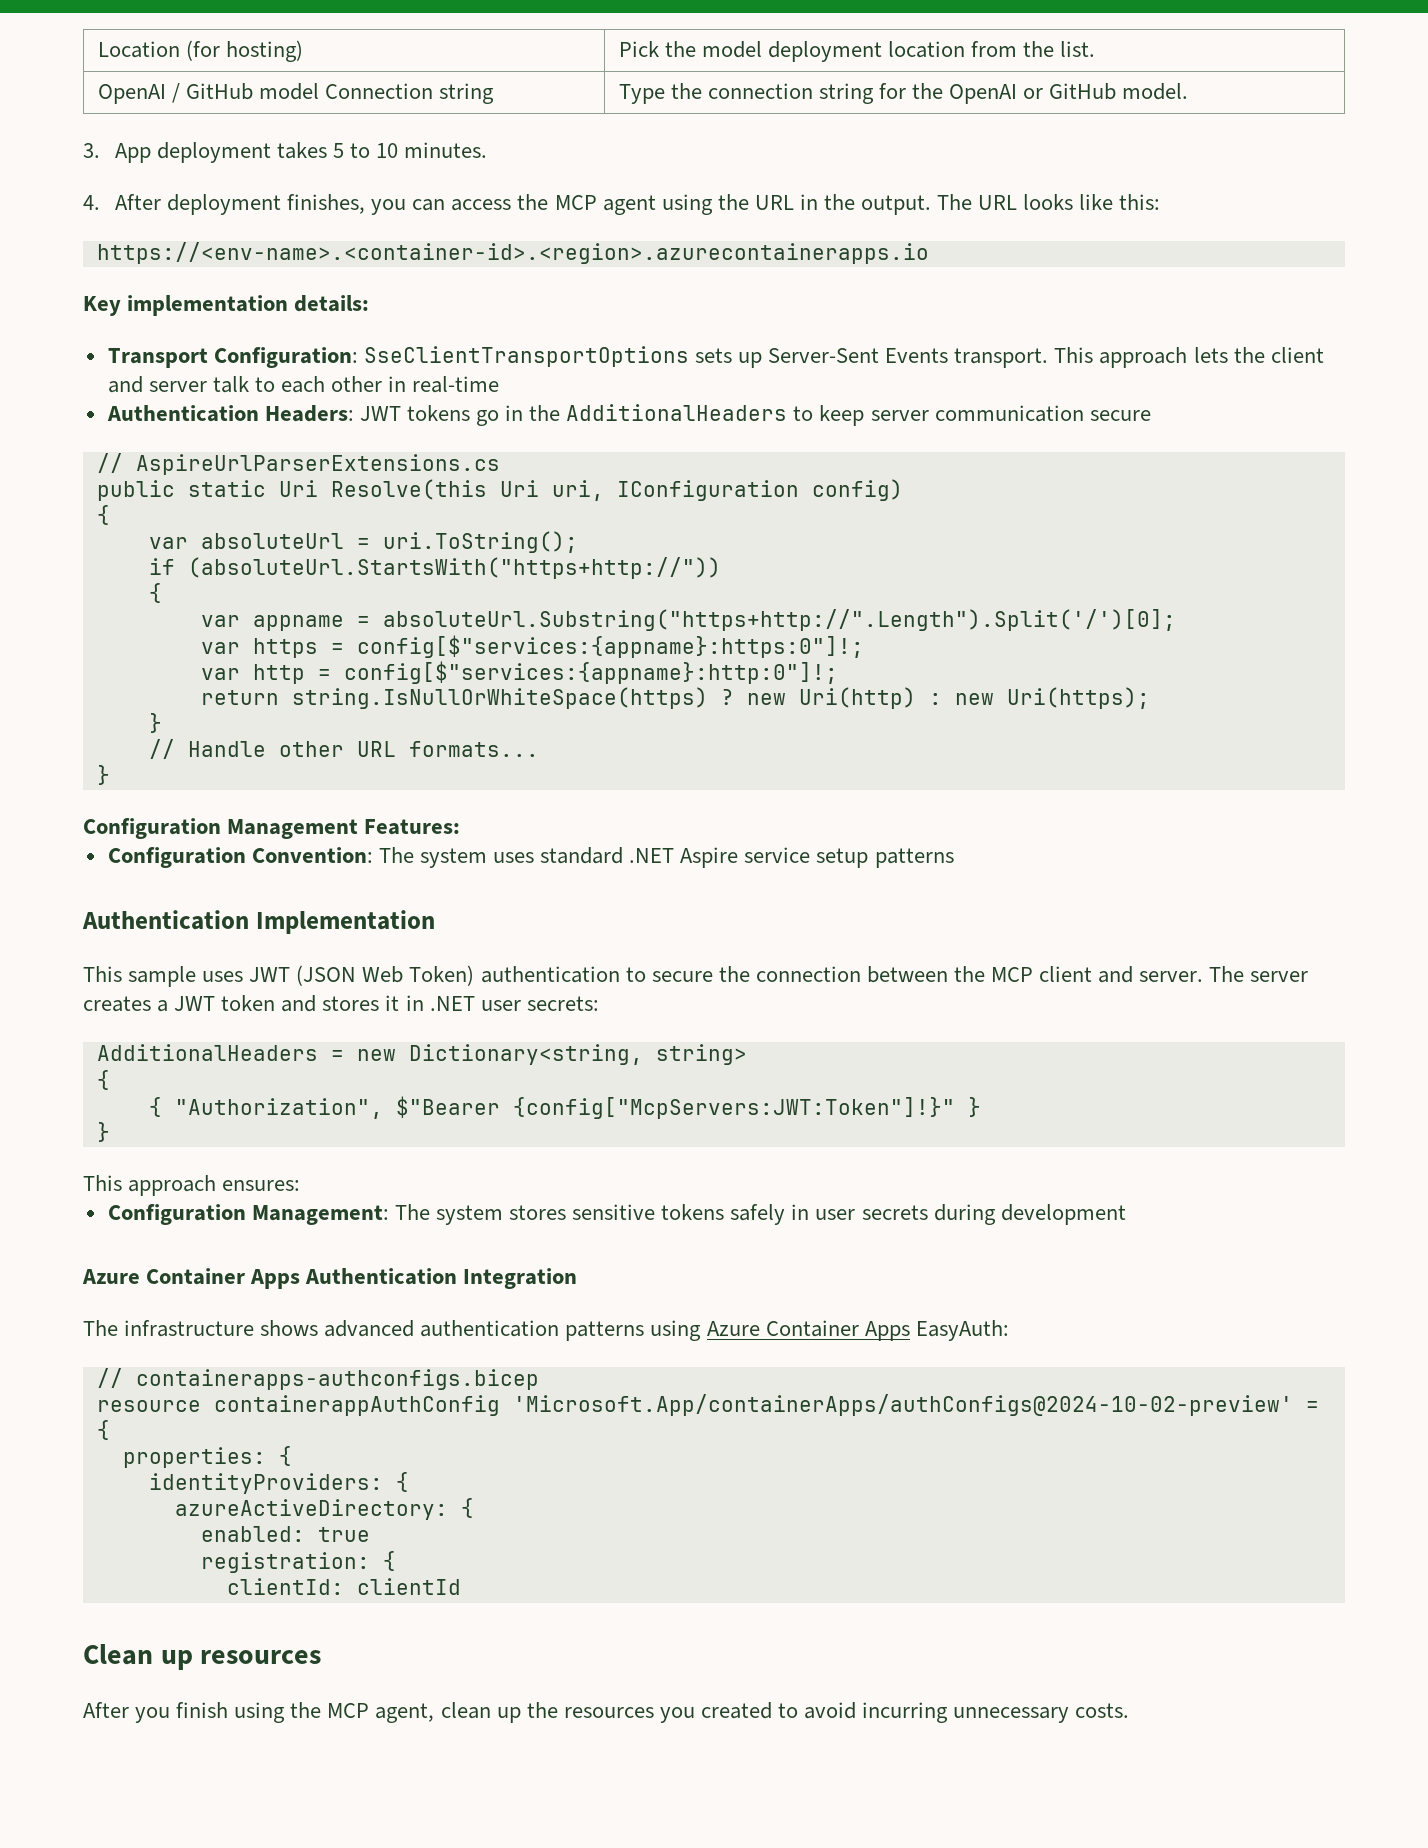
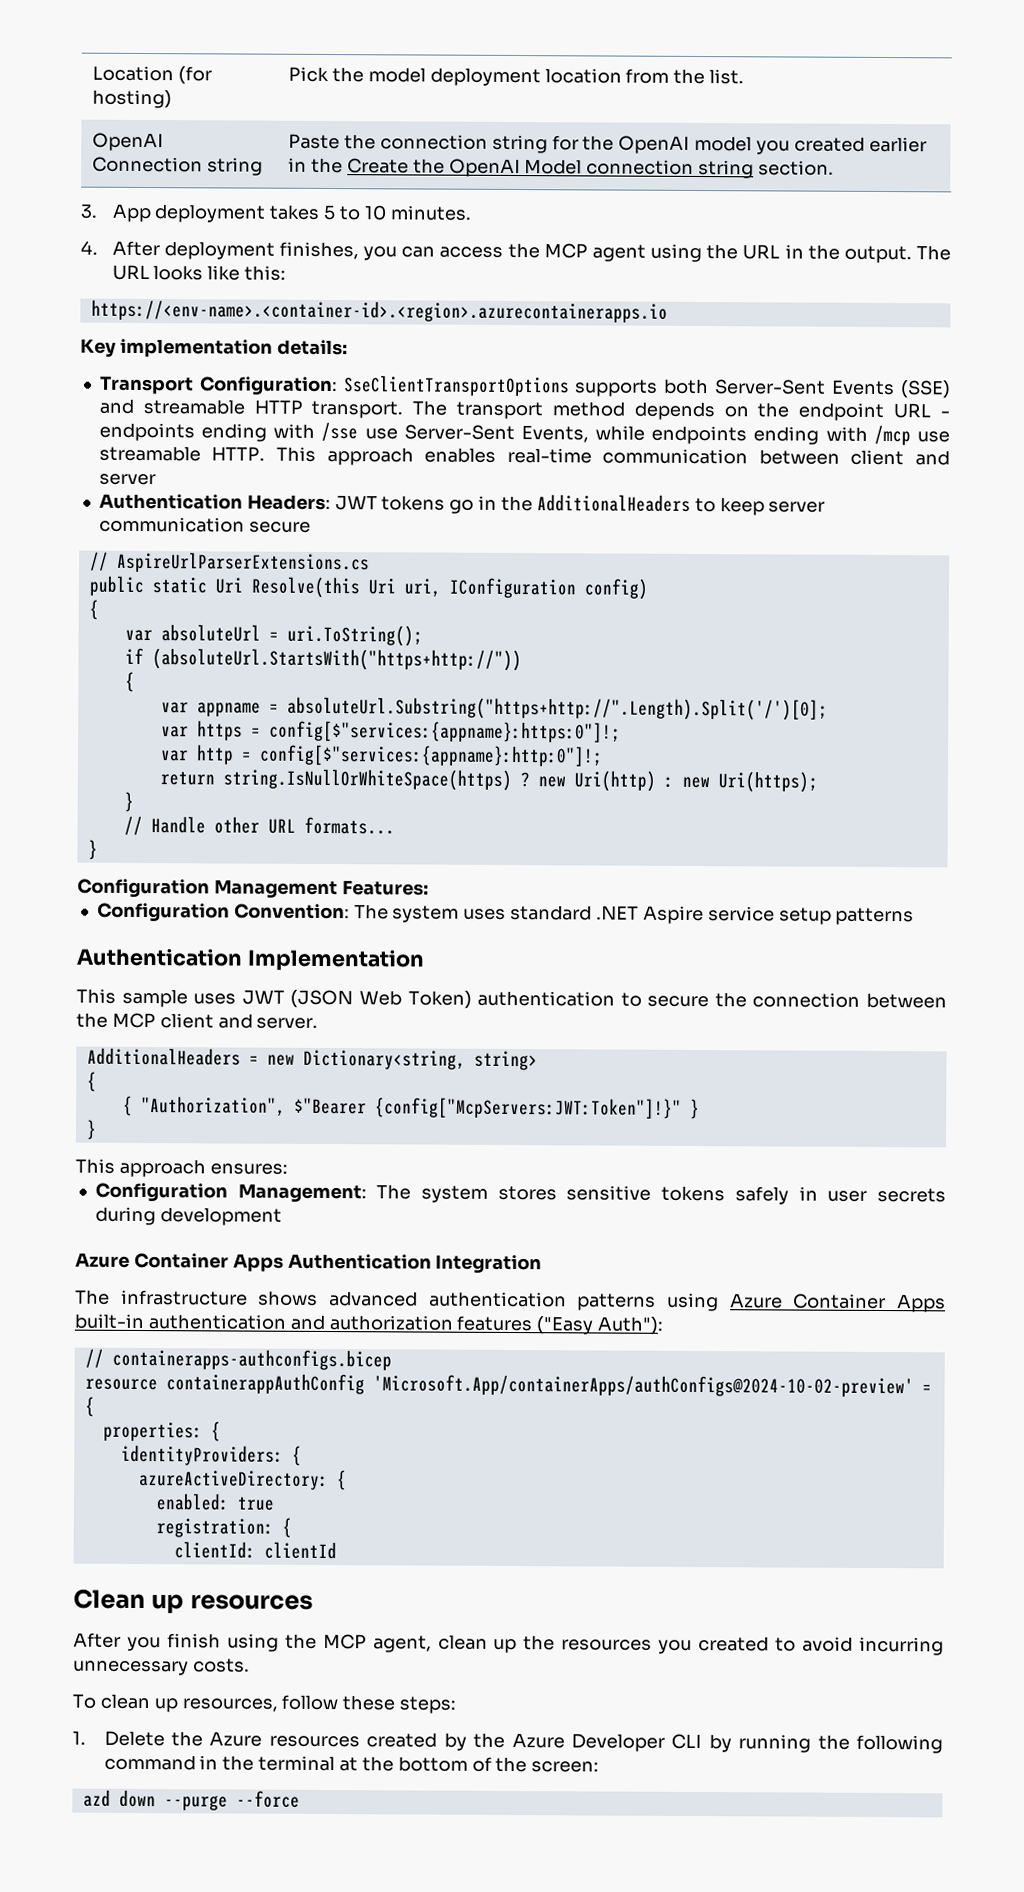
[171,83,319,103] / GitHub model -> (165, 142) none
[618,84,665,104] Type -> [288,133,341,150] Paste
[1023,83,1189,100] or GitHub model. -> [694,135,927,155] [288,157,835,179] model you created earlier in the Create the OpenAI Model connection string section.
[694,347,1324,368] [107,376,500,393] sets up Server-Sent Events transport. This approach lets the client and server talk to each other in real-time -> [574,378,951,399] [98,398,951,422] [98,421,951,446] [98,445,950,466] [98,473,156,486] supports both Server-Sent Events (SSE) and streamable HTTP transport. The transport method depends on the endpoint URL - endpoints ending with /sse use Server-Sent Events, while endpoints ending with /mcp use streamable HTTP. This approach enables real-time communication between client and server
[382,609,1176,631] absoluteUrl.Substring("https+http://".Length").Split('/')[0]; -> [286,696,828,721] absoluteUrl.Substring("https+http://".Length).Split('/')[0];
[1209,966,1309,982] [83,995,599,1012] The server creates a JWT token and stores it in .NET user secrets: -> (319, 1023) none
[915,1320,1009,1341] EasyAuth: -> [74,1313,664,1335] built-in authentication and authorization features ("Easy Auth"):
(1130, 1710) none -> [72,1693,457,1714] [72,1730,943,1754] [103,1754,600,1773] [82,1789,300,1811] // To clean up resources, follow these steps: // 1. Delete the Azure resources created by the Azure Developer CLI by running the following command in the terminal at the bottom of the screen: // azd down --purge --force

